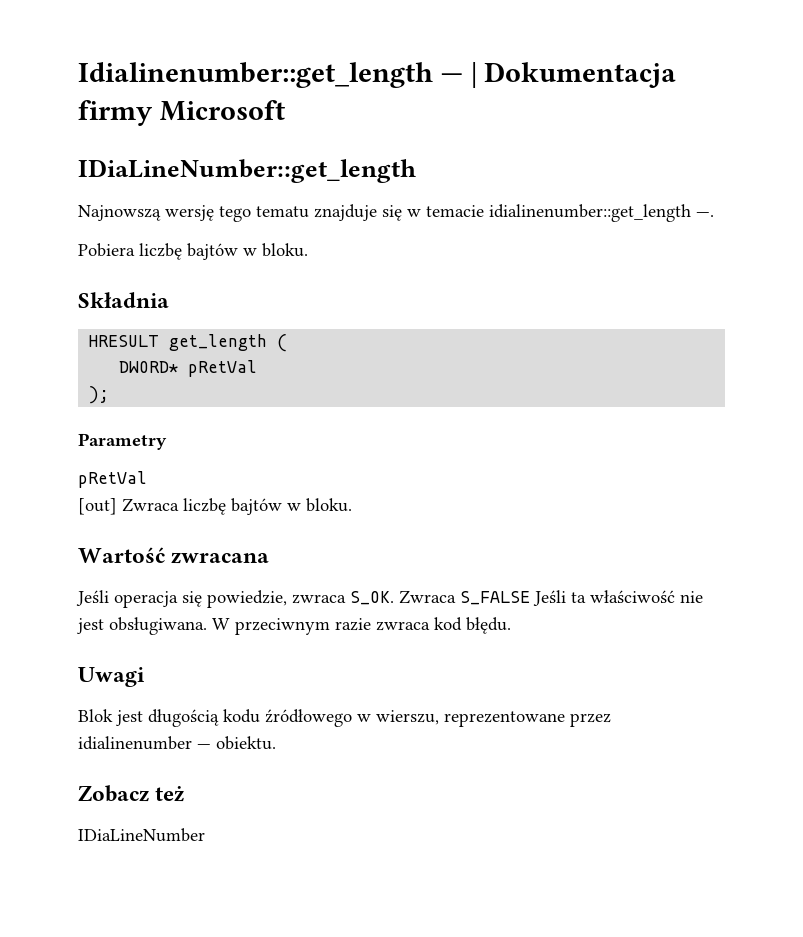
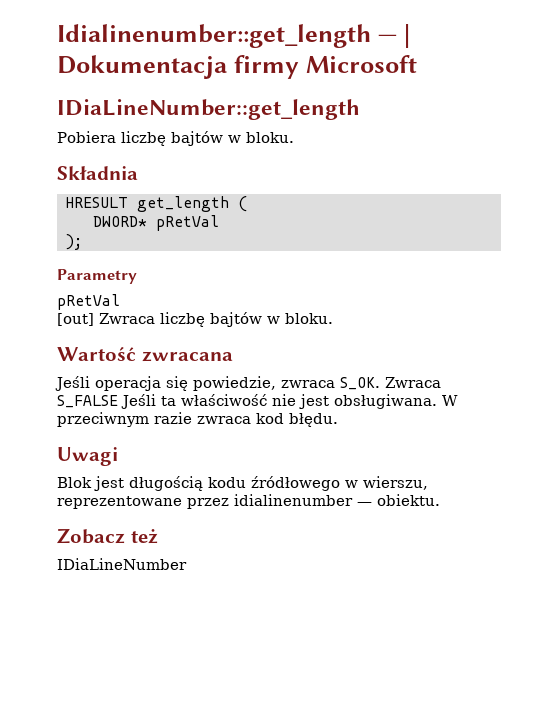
[78,204,714,222] // Najnowszą wersję tego tematu znajduje się w temacie idialinenumber::get_length —. -> (360, 109) none

